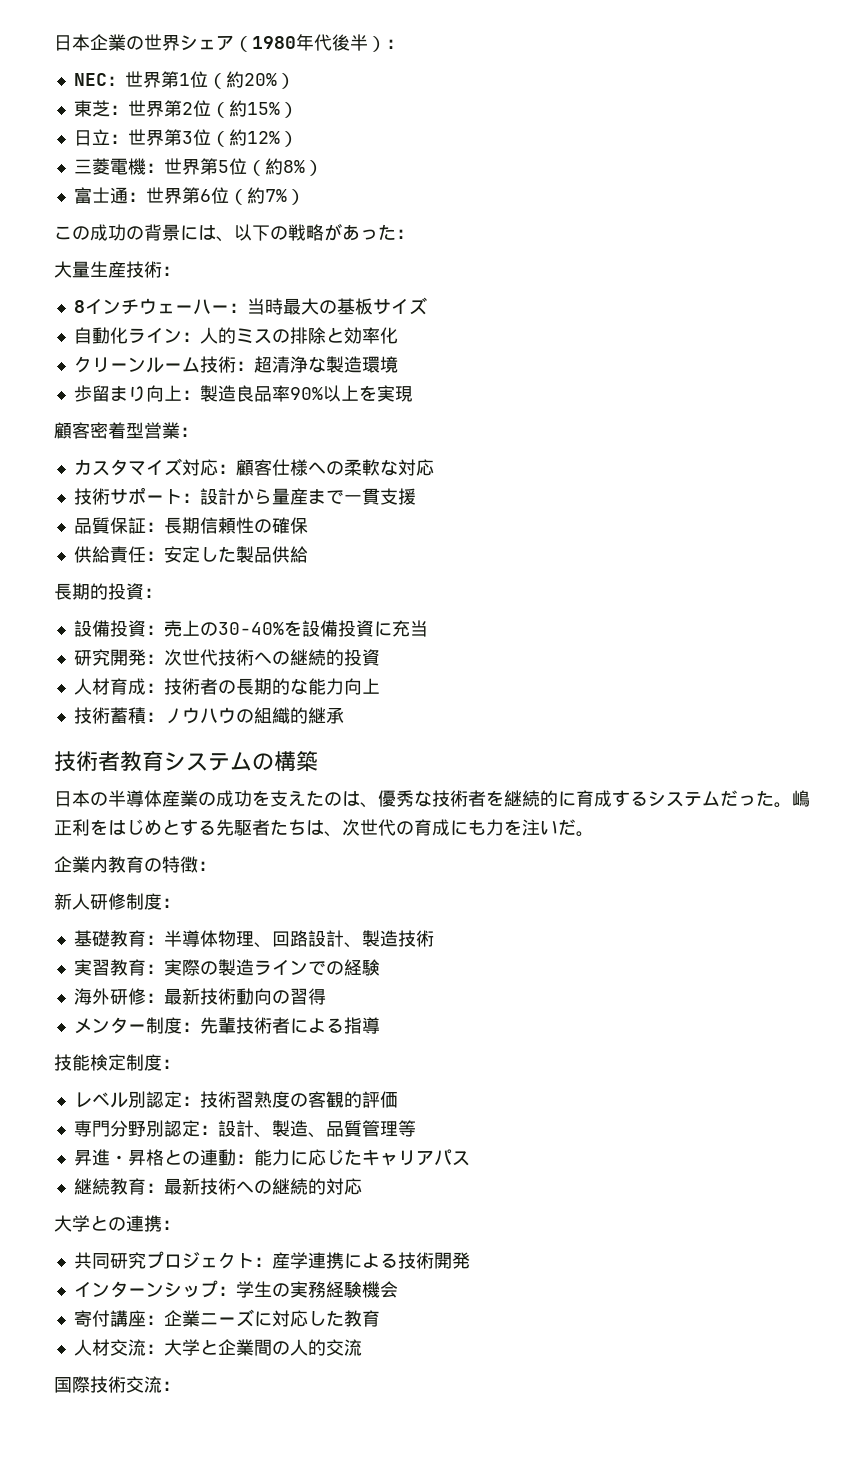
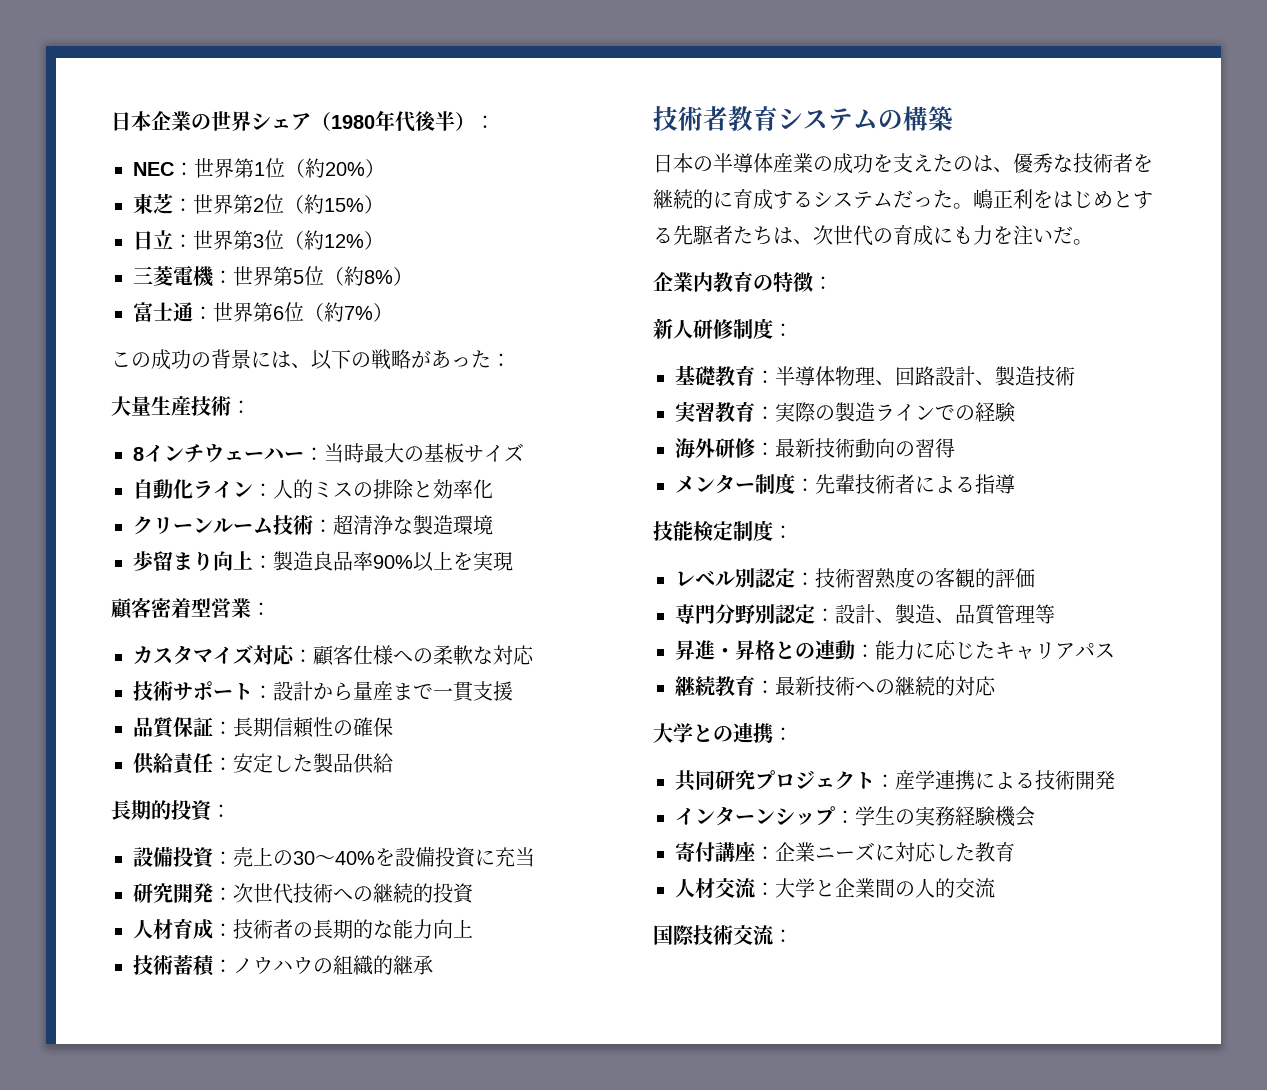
[217,622,284,635] 30-40% -> [293,851,375,865] 30〜40%

